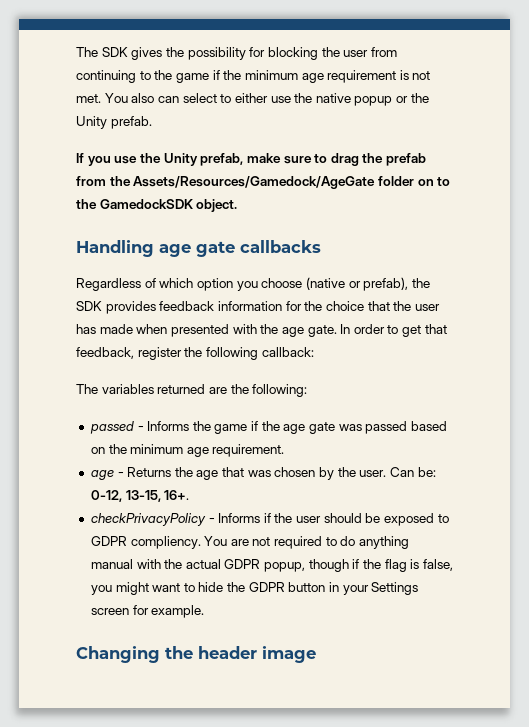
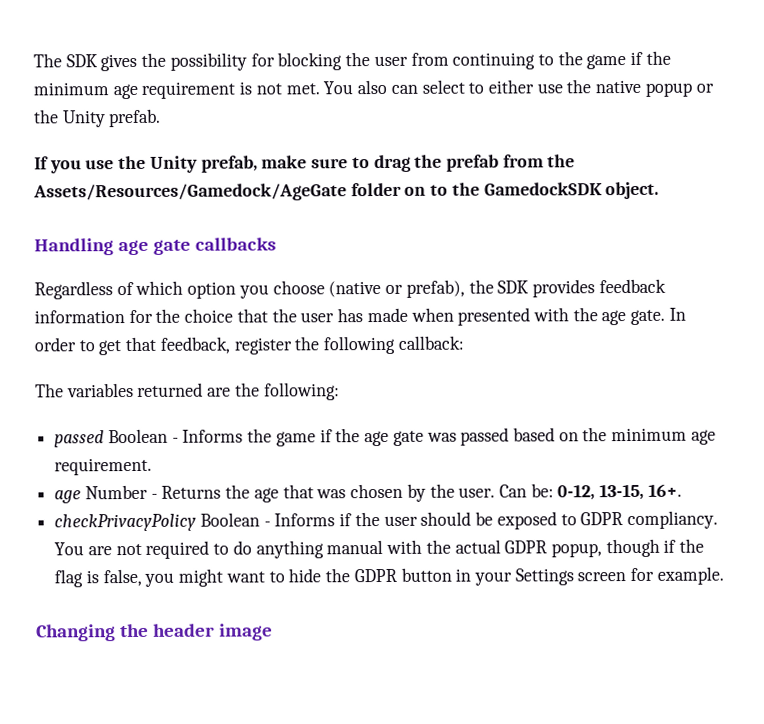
(134, 427) none -> [107,428,168,444] Boolean
(114, 475) none -> [84,484,148,500] Number
(206, 519) none -> [199,512,260,527] Boolean
[130,536,201,549] compliency. -> [626,510,718,530] compliancy.

